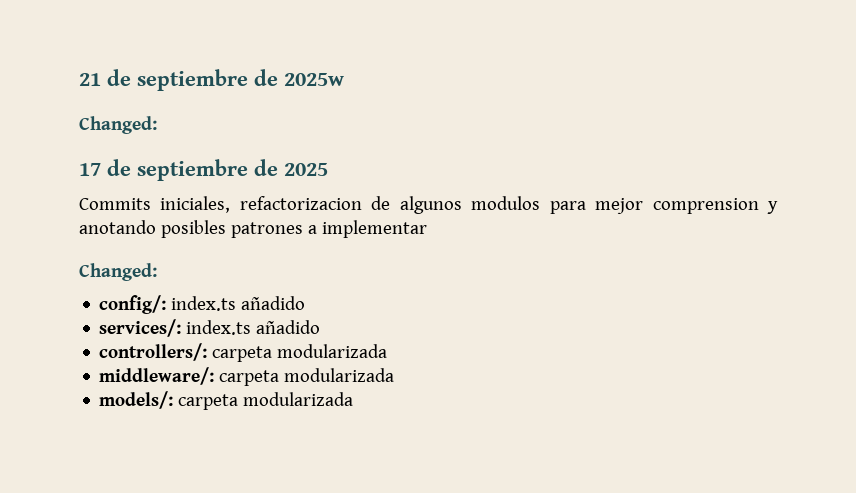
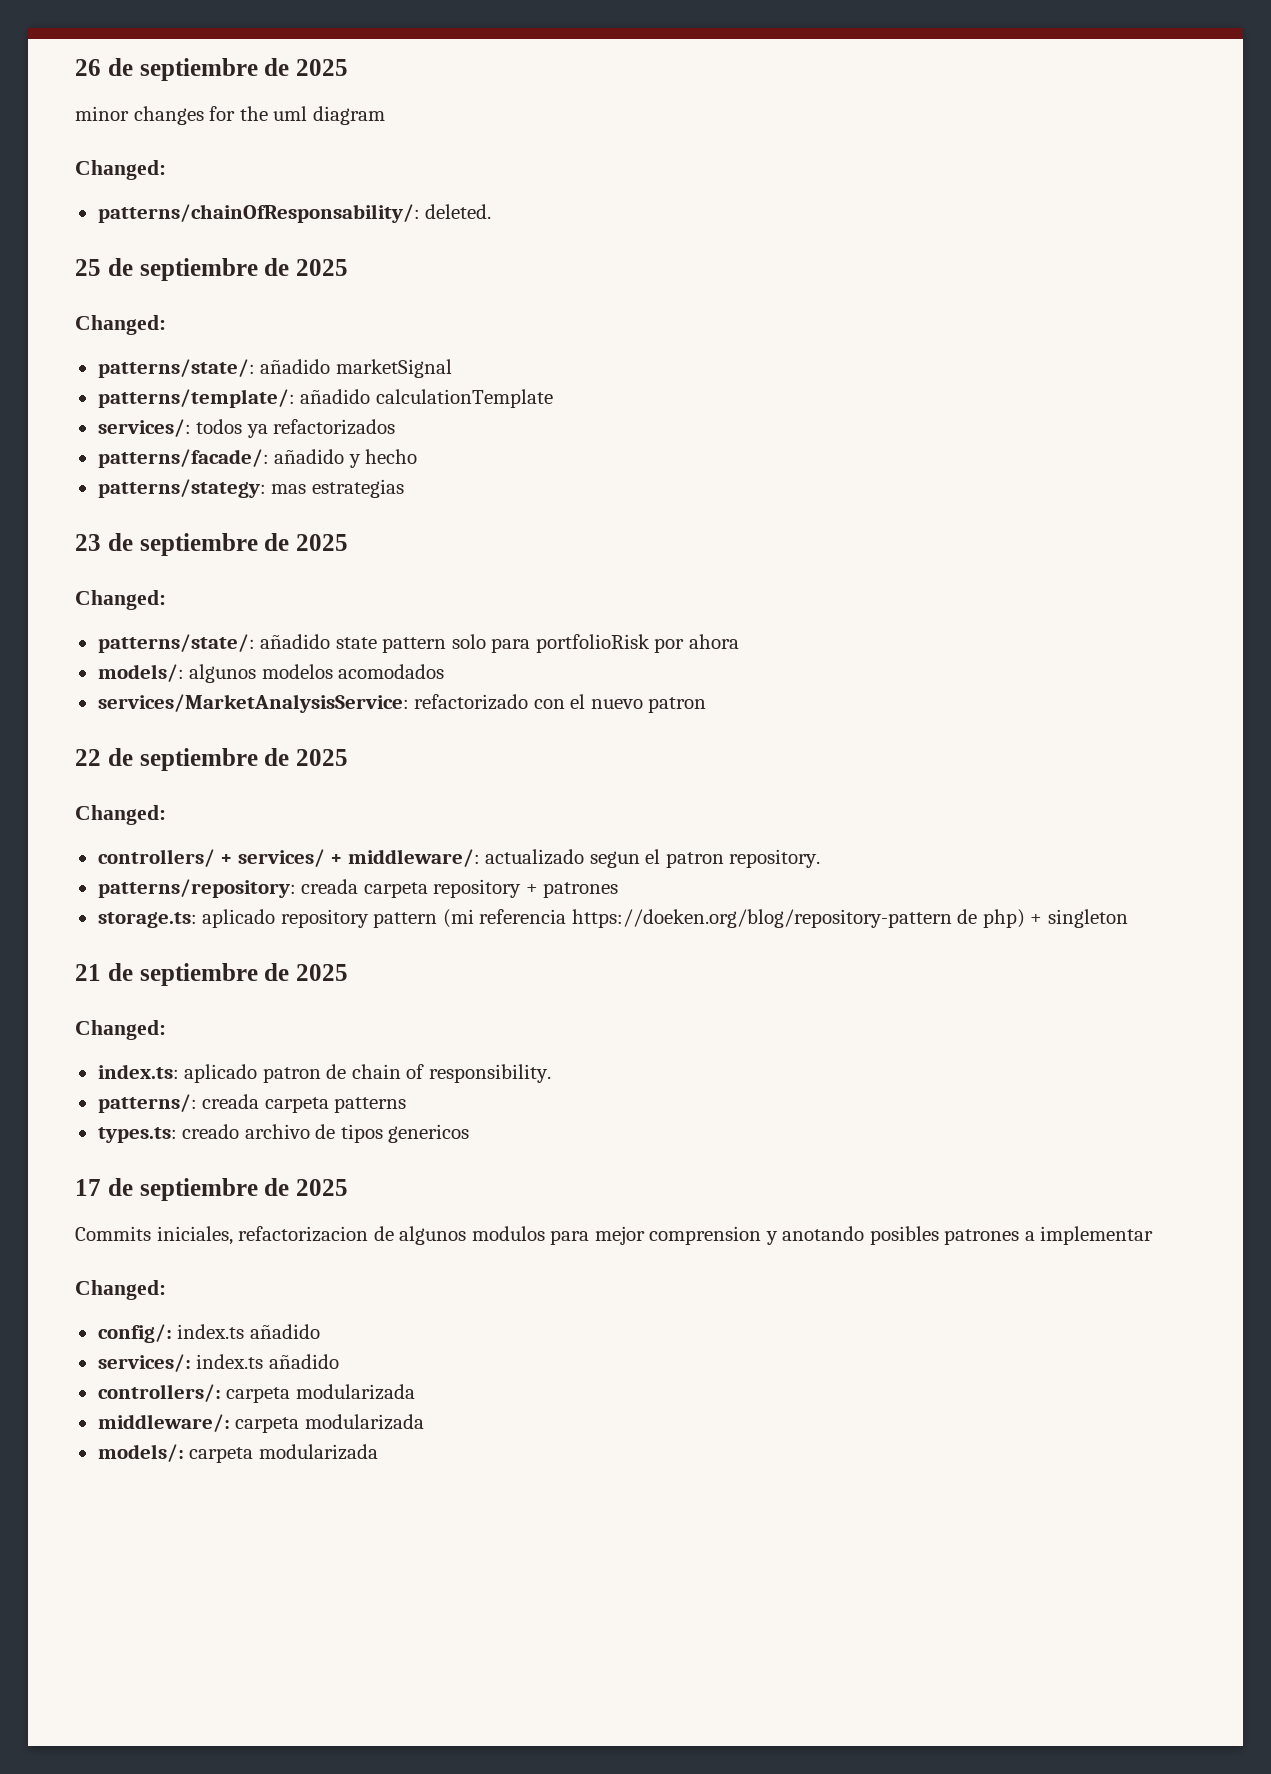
(79, 79) none -> [75,58,348,81] [75,106,385,125] [75,160,166,180] [97,204,492,223] [75,258,348,281] [75,315,166,335] [97,359,452,378] [97,389,553,408] [97,419,396,438] [97,449,418,468] [97,479,404,498] [75,533,348,556] [75,590,166,610] [97,634,739,653] [97,664,445,683] [97,694,707,713] [75,748,348,771] [75,805,166,825] [97,849,821,868] [97,879,619,898] [97,909,1128,928] 26 de septiembre de 2025 // minor changes for the uml diagram // Changed: // patterns/chainOfResponsability/: deleted. // 25 de septiembre de 2025 // Changed: // patterns/state/: añadido marketSignal // patterns/template/: añadido calculationTemplate // services/: todos ya refactorizados // patterns/facade/: añadido y hecho // patterns/stategy: mas estrategias // 23 de septiembre de 2025 // Changed: // patterns/state/: añadido state pattern solo para portfolioRisk por ahora // models/: algunos modelos acomodados // services/MarketAnalysisService: refactorizado con el nuevo patron // 22 de septiembre de 2025 // Changed: // controllers/ + services/ + middleware/: actualizado segun el patron repository. // patterns/repository: creada carpeta repository + patrones // storage.ts: aplicado repository pattern (mi referencia https://doeken.org/blog/repository-pattern de php) + singleton //
[284,73,344,86] [79,116,157,134] 2025w // Changed: -> [296,964,348,981] [75,1020,166,1040] [97,1064,551,1083] [97,1094,407,1113] [97,1124,470,1143] 2025 // Changed: // index.ts: aplicado patron de chain of responsibility. // patterns/: creada carpeta patterns // types.ts: creado archivo de tipos genericos

